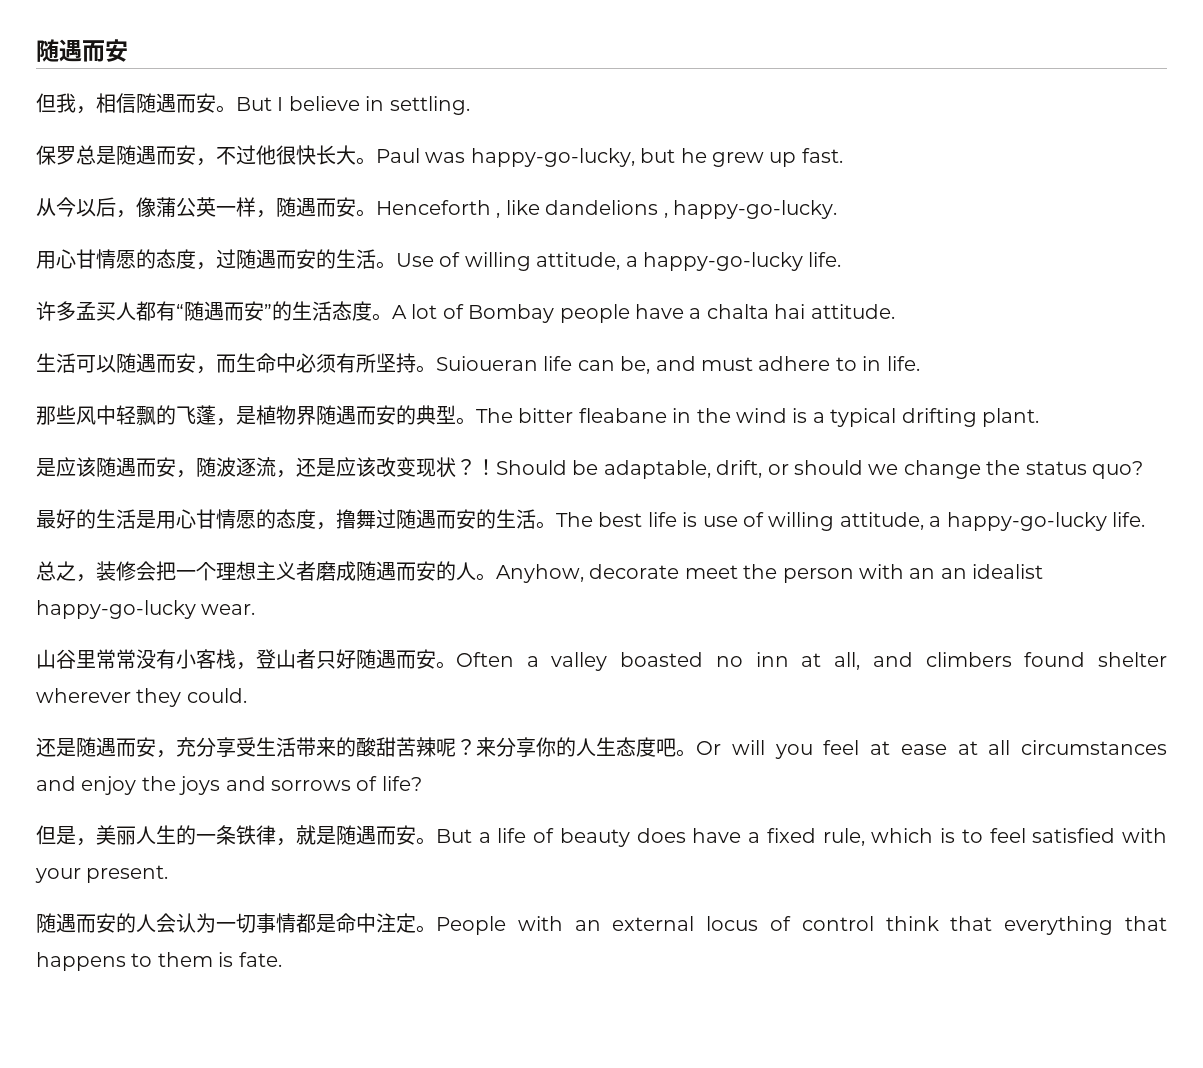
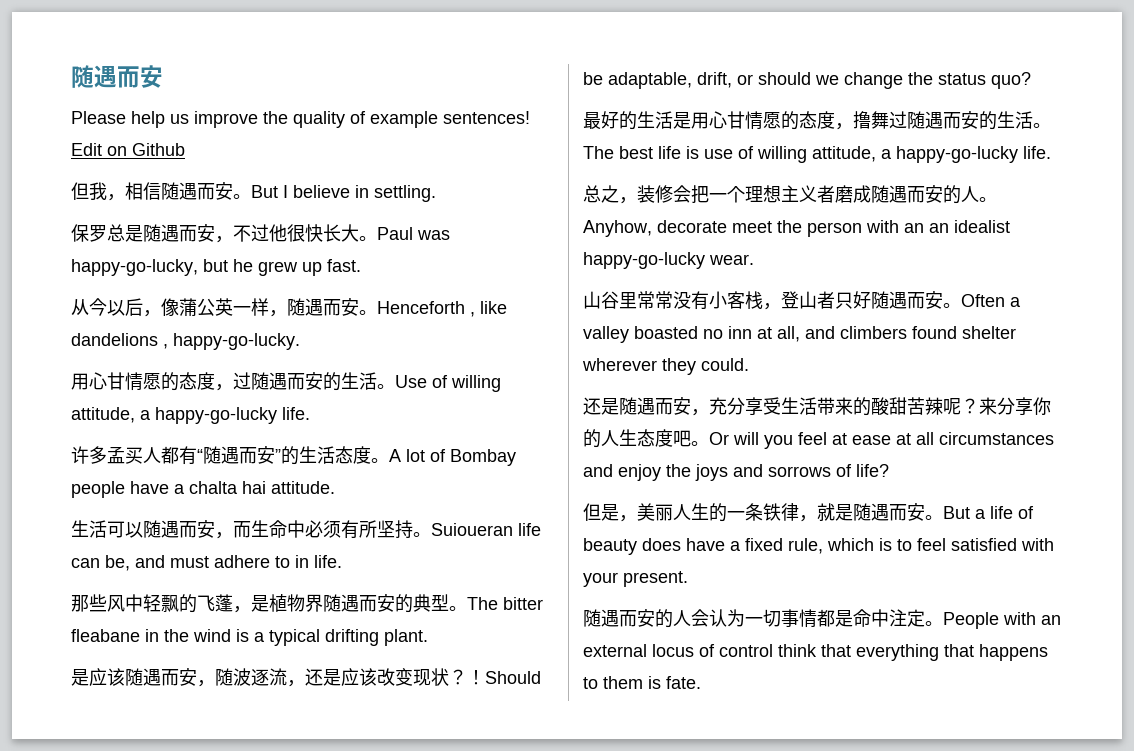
[36,39,128,62] 随遇而安 -> [71,65,163,88] [71,111,530,128] [71,143,185,156] 随遇而安 // Please help us improve the quality of example sentences! Edit on Github

